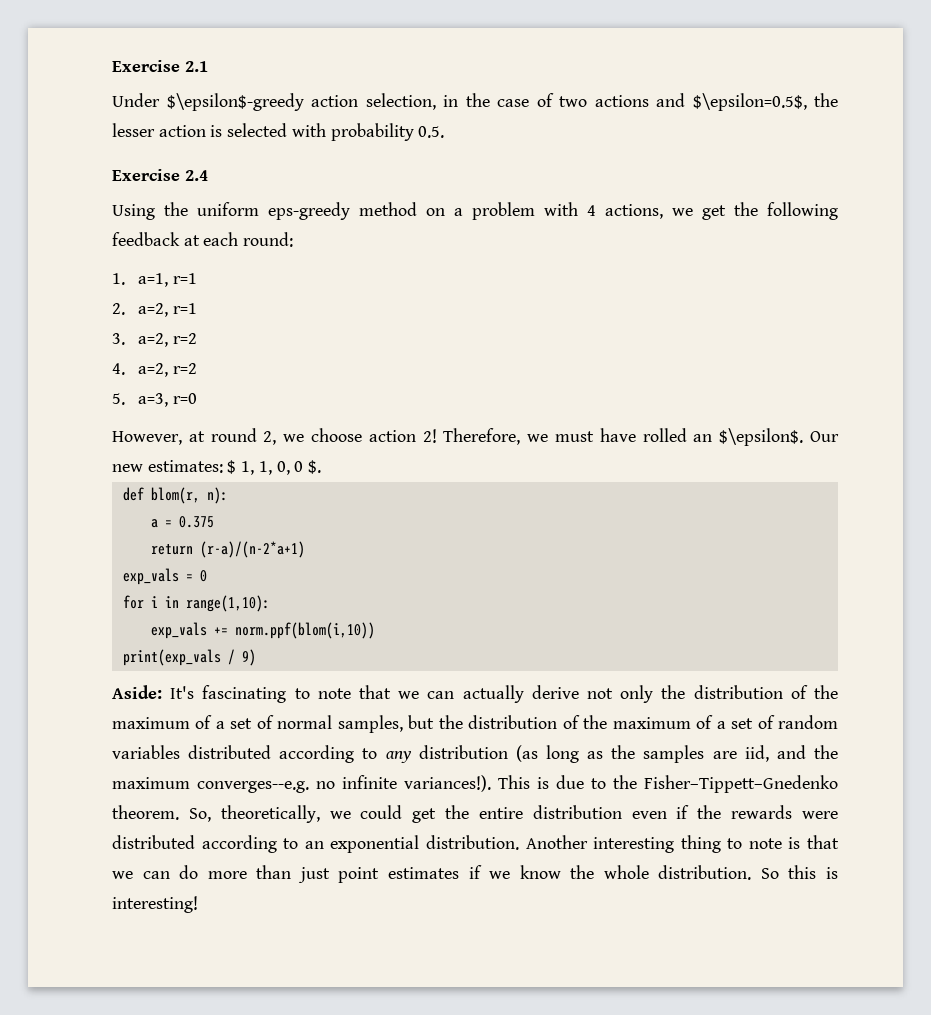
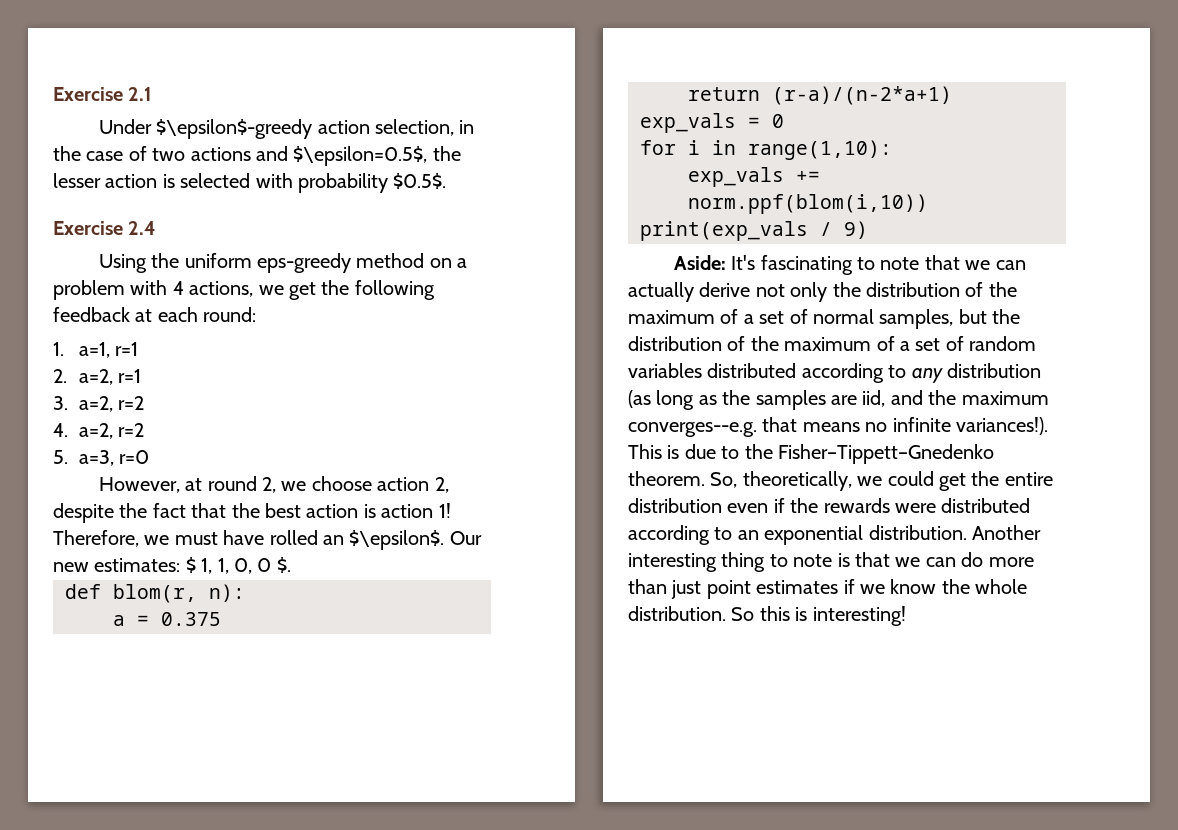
[418,126,445,138] 0.5. -> [393,173,447,189] $0.5$.
[422,429,437,443] 2! -> [434,477,449,493] [53,503,451,523] 2, despite the fact that the best action is action 1!
(309, 787) none -> [762,417,860,432] that means

